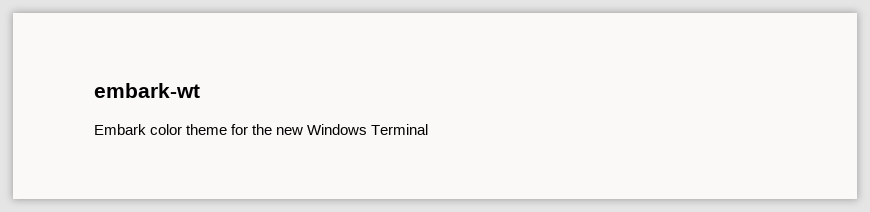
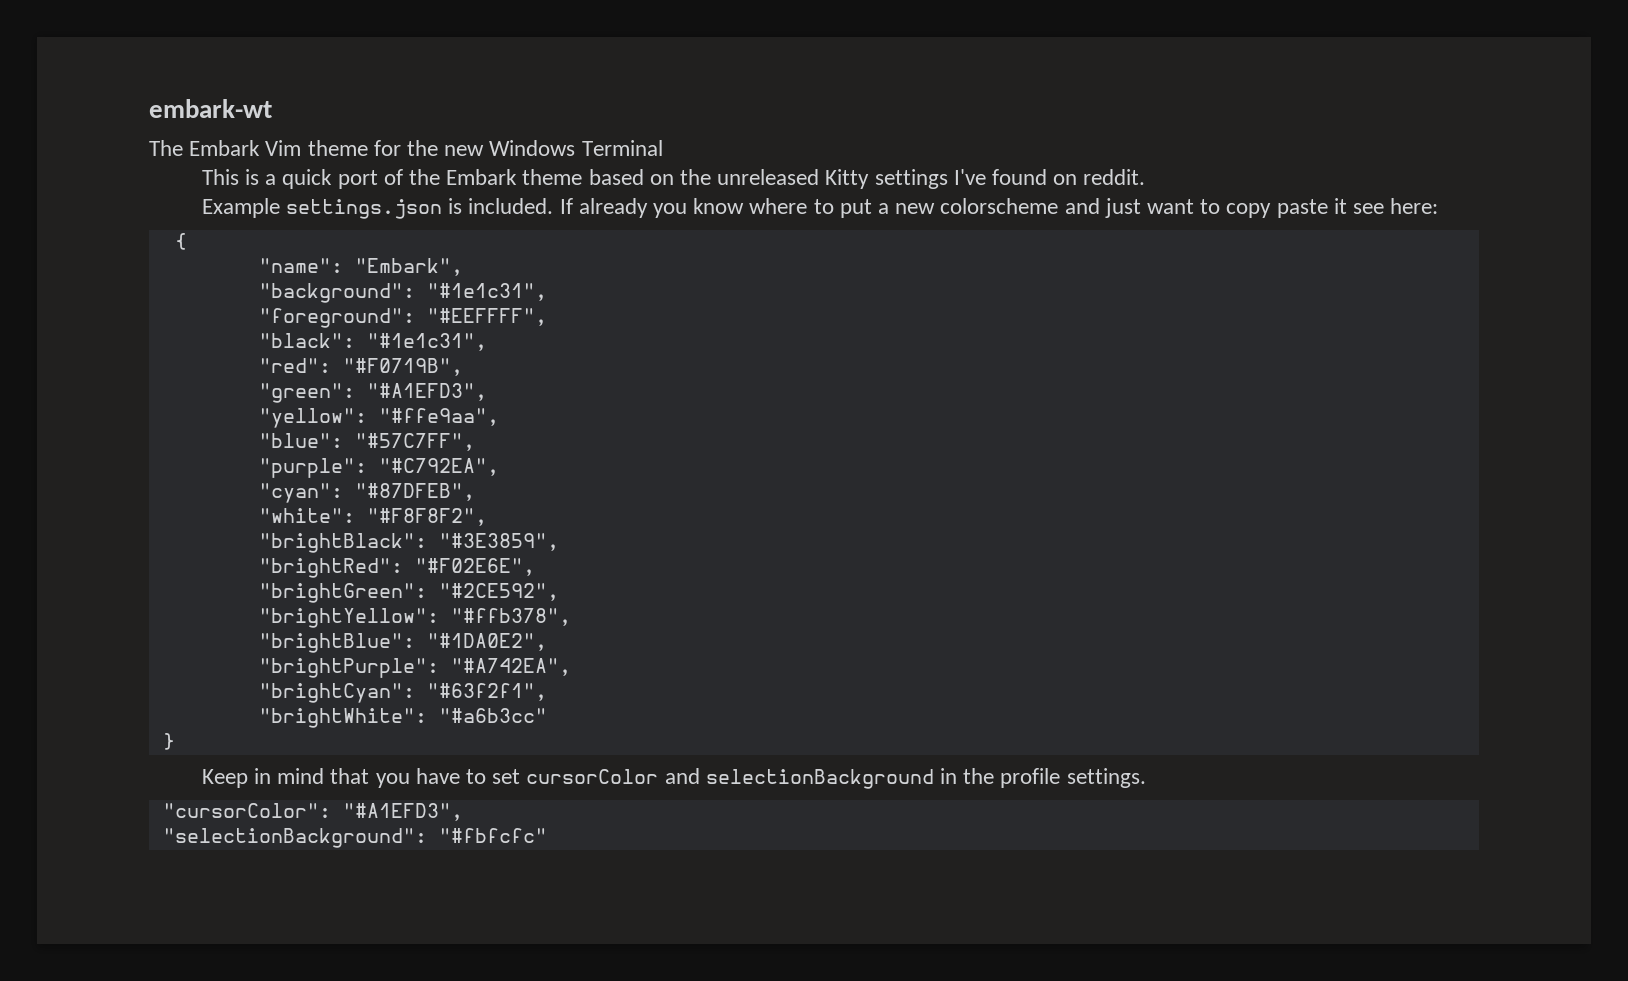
[94,124,183,135] Embark color -> [149,140,302,156] The Embark Vim
(429, 129) none -> [201,169,1146,189] [201,198,1439,219] [174,233,187,250] [258,258,463,276] [258,283,547,303] [258,308,547,328] [258,333,487,351] [258,358,463,376] [258,383,487,403] [258,408,499,428] [258,433,475,451] [258,458,499,478] [258,483,475,503] [258,508,487,526] [258,533,559,553] [258,558,535,578] [258,583,559,603] [258,608,571,628] [258,633,547,653] [258,658,571,678] [258,683,547,703] [258,708,547,728] [162,733,175,750] [201,768,1146,789] [162,803,463,821] [162,828,547,848] // This is a quick port of the Embark theme based on the unreleased Kitty settings I've found on reddit. // Example settings.json is included. If already you know where to put a new colorscheme and just want to copy paste it see here: // { // "name": "Embark", // "background": "#1e1c31", // "foreground": "#EEFFFF", // "black": "#1e1c31", // "red": "#F0719B", // "green": "#A1EFD3", // "yellow": "#ffe9aa", // "blue": "#57C7FF", // "purple": "#C792EA", // "cyan": "#87DFEB", // "white": "#F8F8F2", // "brightBlack": "#3E3859", // "brightRed": "#F02E6E", // "brightGreen": "#2CE592", // "brightYellow": "#ffb378", // "brightBlue": "#1DA0E2", // "brightPurple": "#A742EA", // "brightCyan": "#63f2f1", // "brightWhite": "#a6b3cc" // } // Keep in mind that you have to set cursorColor and selectionBackground in the profile settings. // "cursorColor": "#A1EFD3", // "selectionBackground": "#fbfcfc"

